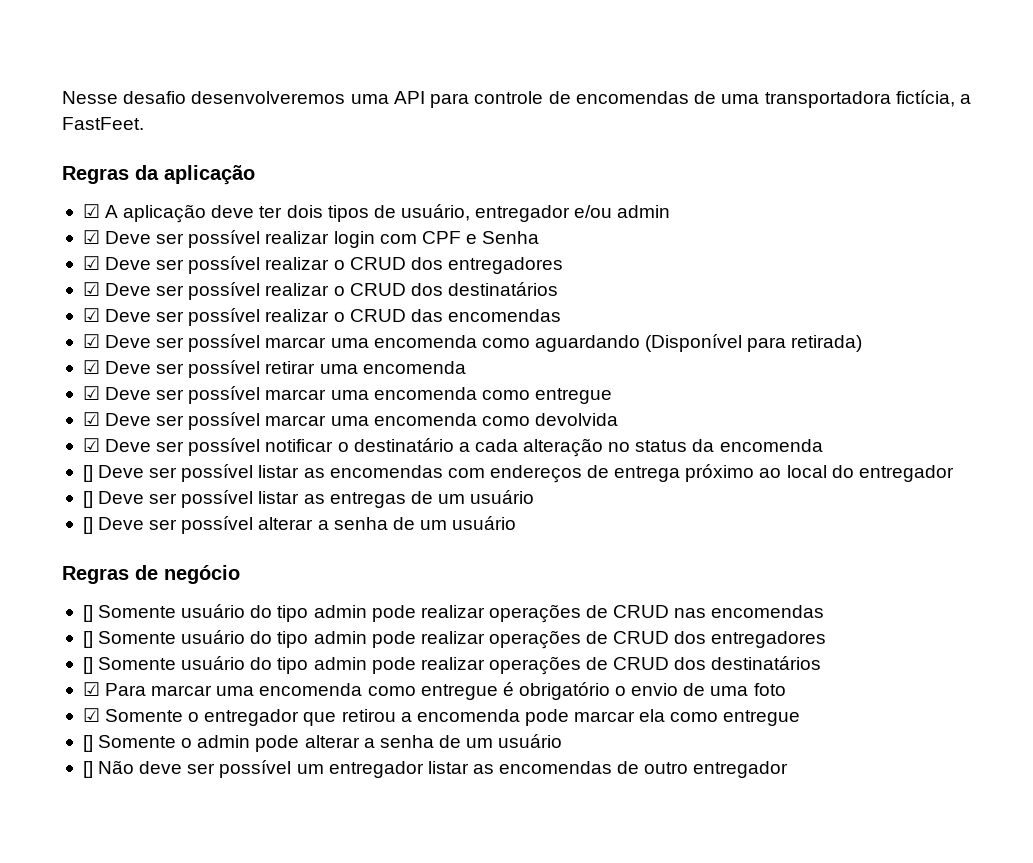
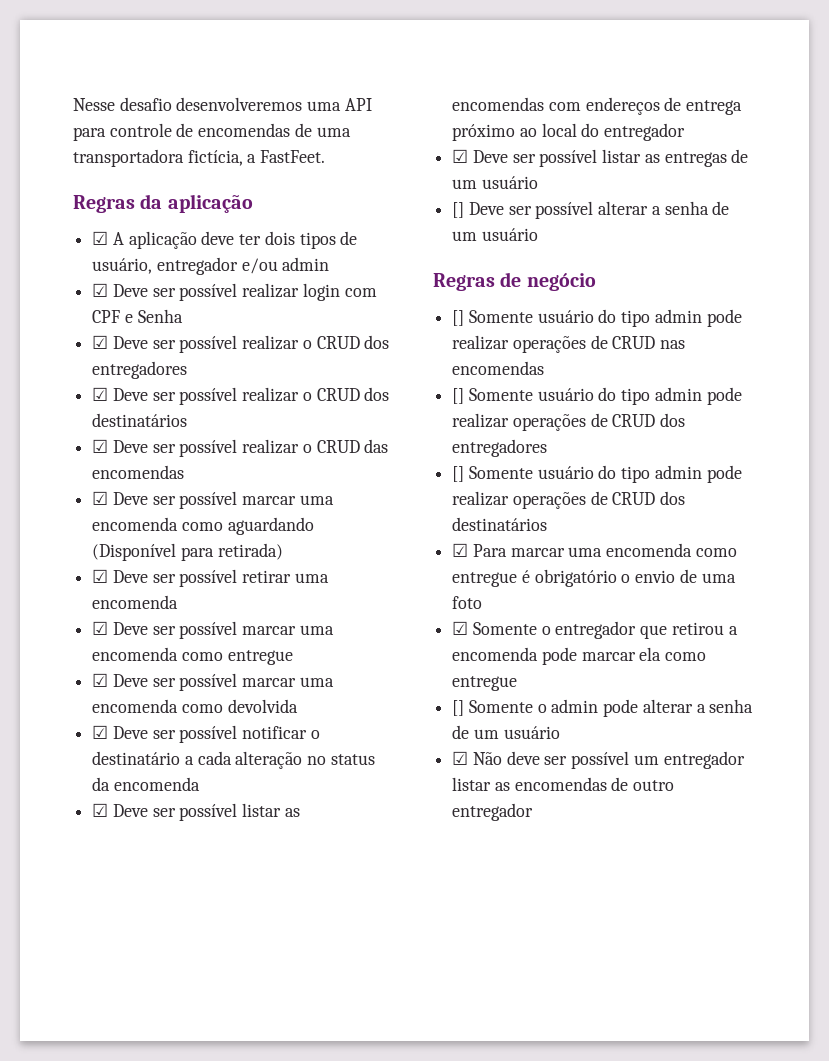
[82,465,93,482] [] -> [92,803,109,817] ☑
[82,491,93,508] [] -> [452,149,469,163] ☑
[82,761,93,778] [] -> [452,751,469,765] ☑

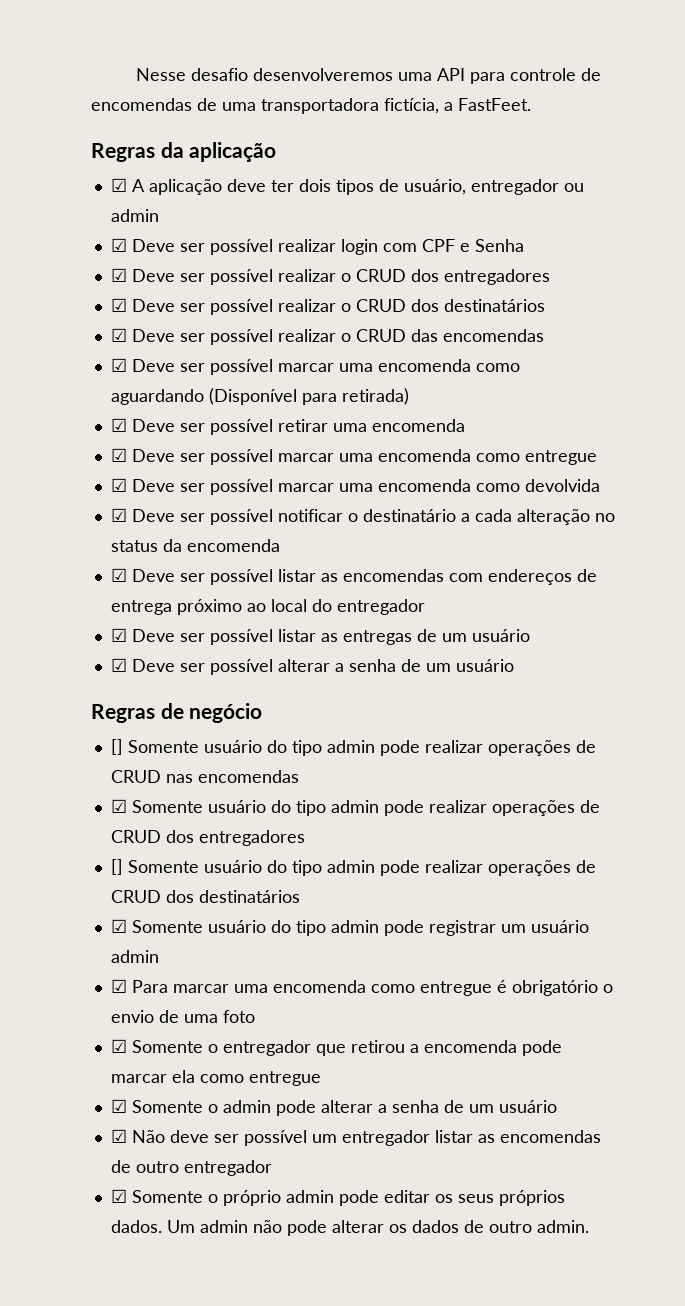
[241,258,278,274] e/ou -> [563,183,584,192] ou
[452,202,465,218] [] -> [110,658,127,672] ☑
[452,388,465,404] [] -> [110,799,127,813] ☑
(548, 524) none -> [110,919,589,936] [110,950,159,963] // ☑ Somente usuário do tipo admin pode registrar um usuário admin
[452,700,465,716] [] -> [110,1099,127,1113] ☑
(534, 812) none -> [110,1189,565,1206] [110,1220,589,1236] // ☑ Somente o próprio admin pode editar os seus próprios dados. Um admin não pode alterar os dados de outro admin.

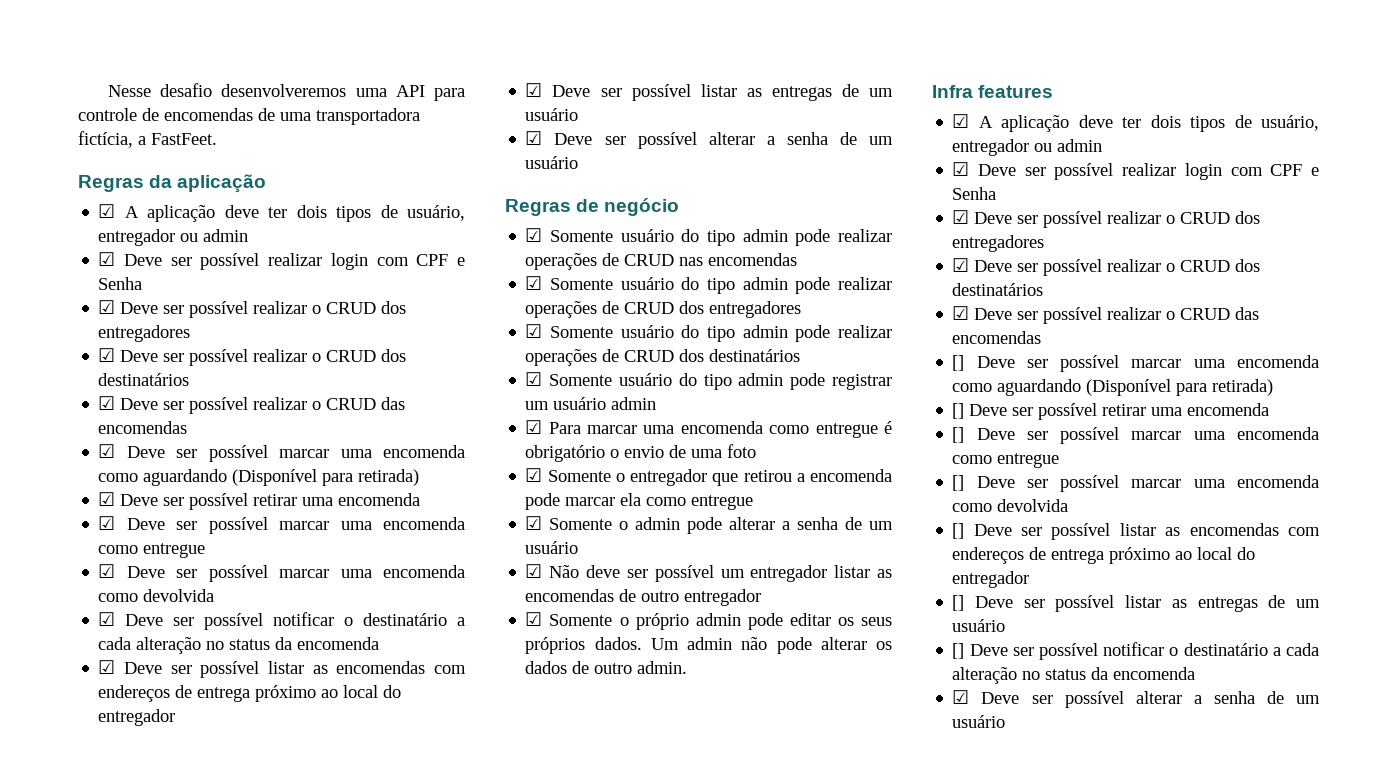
[110,739,123,755] [] -> [525,228,543,242] ☑
[110,859,123,875] [] -> [525,324,543,338] ☑
(589, 1226) none -> [932,85,1054,98] [952,114,1319,132] [952,139,1103,156] [952,162,1319,180] [952,187,997,200] [952,210,1261,228] [952,235,1045,252] [952,258,1261,276] [952,283,1044,296] [952,306,1260,324] [952,331,1042,344] [952,355,1319,372] [952,379,1274,396] [952,403,1270,420] [952,427,1319,444] [952,453,1060,468] [952,475,1319,492] [952,499,1069,512] [952,523,1320,540] [952,547,1256,564] [952,571,1030,588] [952,595,1320,612] [952,619,1006,632] [952,642,1319,660] [952,667,1196,684] [952,690,1320,708] [952,715,1006,728] // Infra features // ☑ A aplicação deve ter dois tipos de usuário, entregador ou admin // ☑ Deve ser possível realizar login com CPF e Senha // ☑ Deve ser possível realizar o CRUD dos entregadores // ☑ Deve ser possível realizar o CRUD dos destinatários // ☑ Deve ser possível realizar o CRUD das encomendas // [] Deve ser possível marcar uma encomenda como aguardando (Disponível para retirada) // [] Deve ser possível retirar uma encomenda // [] Deve ser possível marcar uma encomenda como entregue // [] Deve ser possível marcar uma encomenda como devolvida // [] Deve ser possível listar as encomendas com endereços de entrega próximo ao local do entregador // [] Deve ser possível listar as entregas de um usuário // [] Deve ser possível notificar o destinatário a cada alteração no status da encomenda // ☑ Deve ser possível alterar a senha de um usuário

